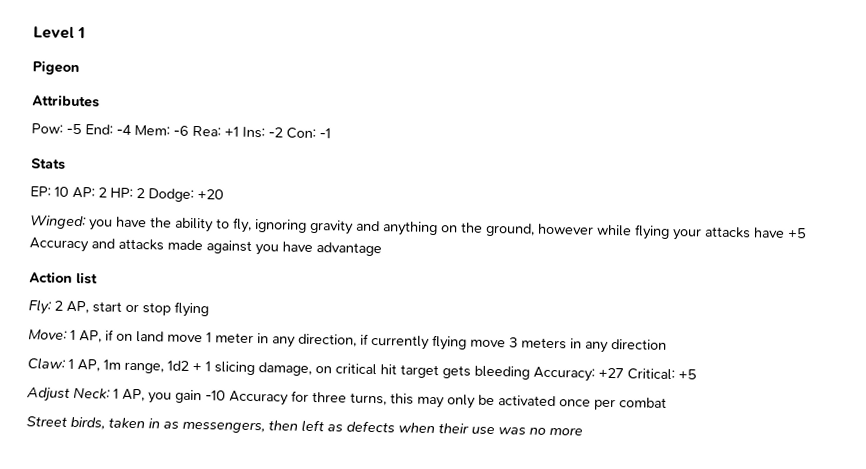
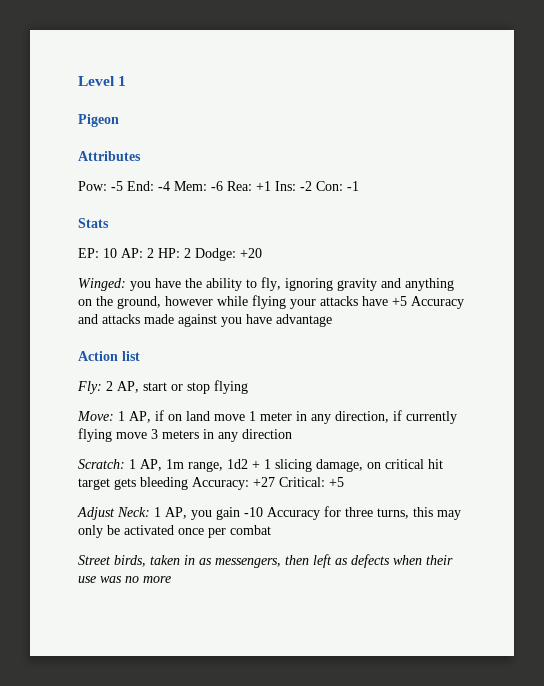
[27,357,66,370] Claw: -> [78,459,125,469] Scratch:

